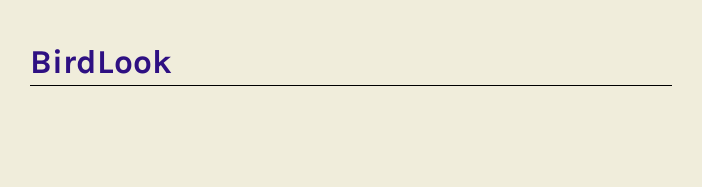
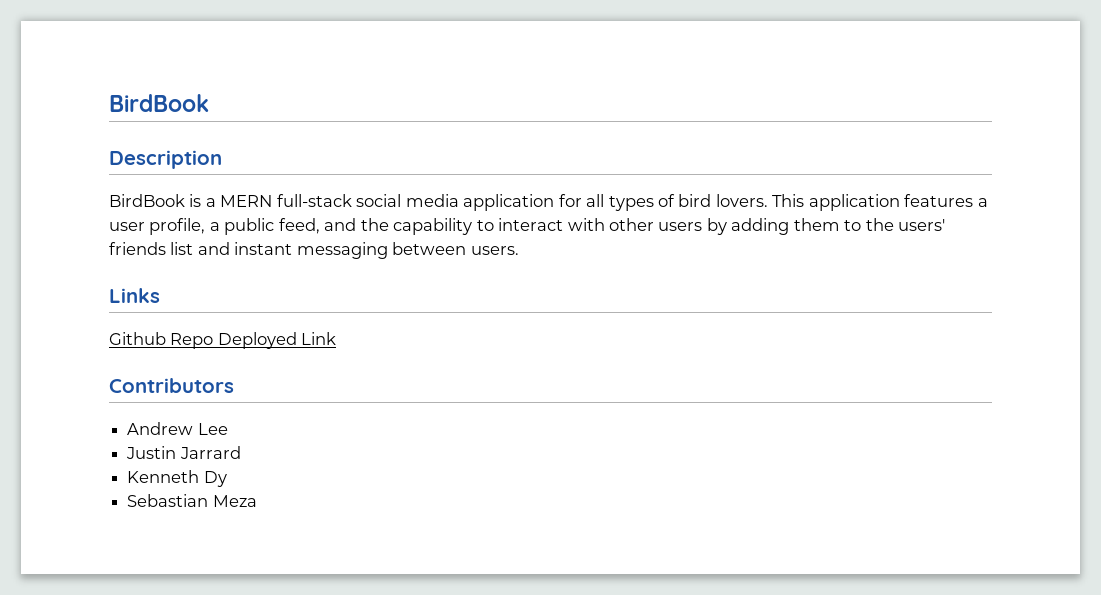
[30,49,172,74] BirdLook -> [109,94,209,112] [109,150,222,169] [109,194,988,211] [109,218,946,235] [109,242,519,259] [109,288,160,303] [109,332,337,349] [109,378,234,393] [127,422,228,435] [126,446,241,459] [127,470,227,487] [127,494,257,507] BirdBook // Description // BirdBook is a MERN full-stack social media application for all types of bird lovers. This application features a user profile, a public feed, and the capability to interact with other users by adding them to the users' friends list and instant messaging between users. // Links // Github Repo Deployed Link // Contributors // Andrew Lee // Justin Jarrard // Kenneth Dy // Sebastian Meza

